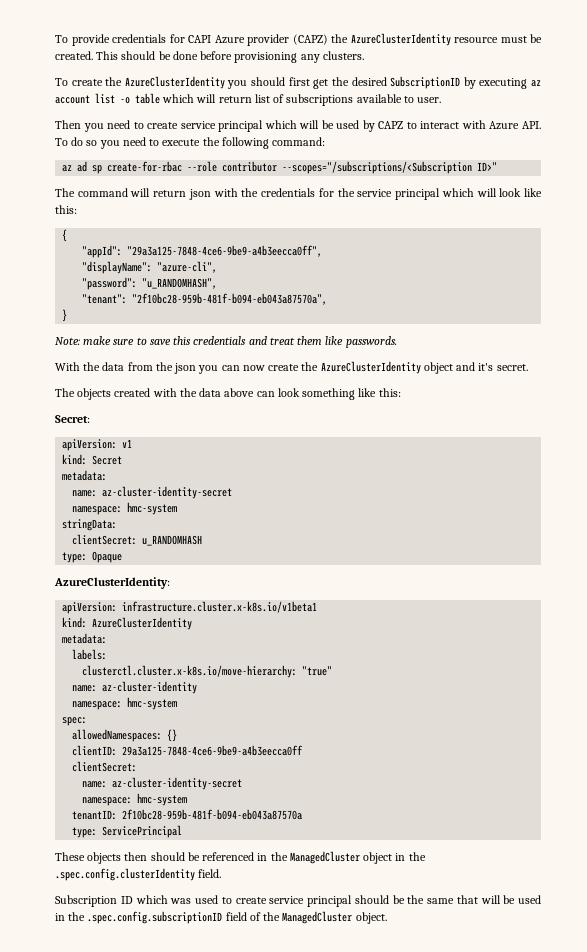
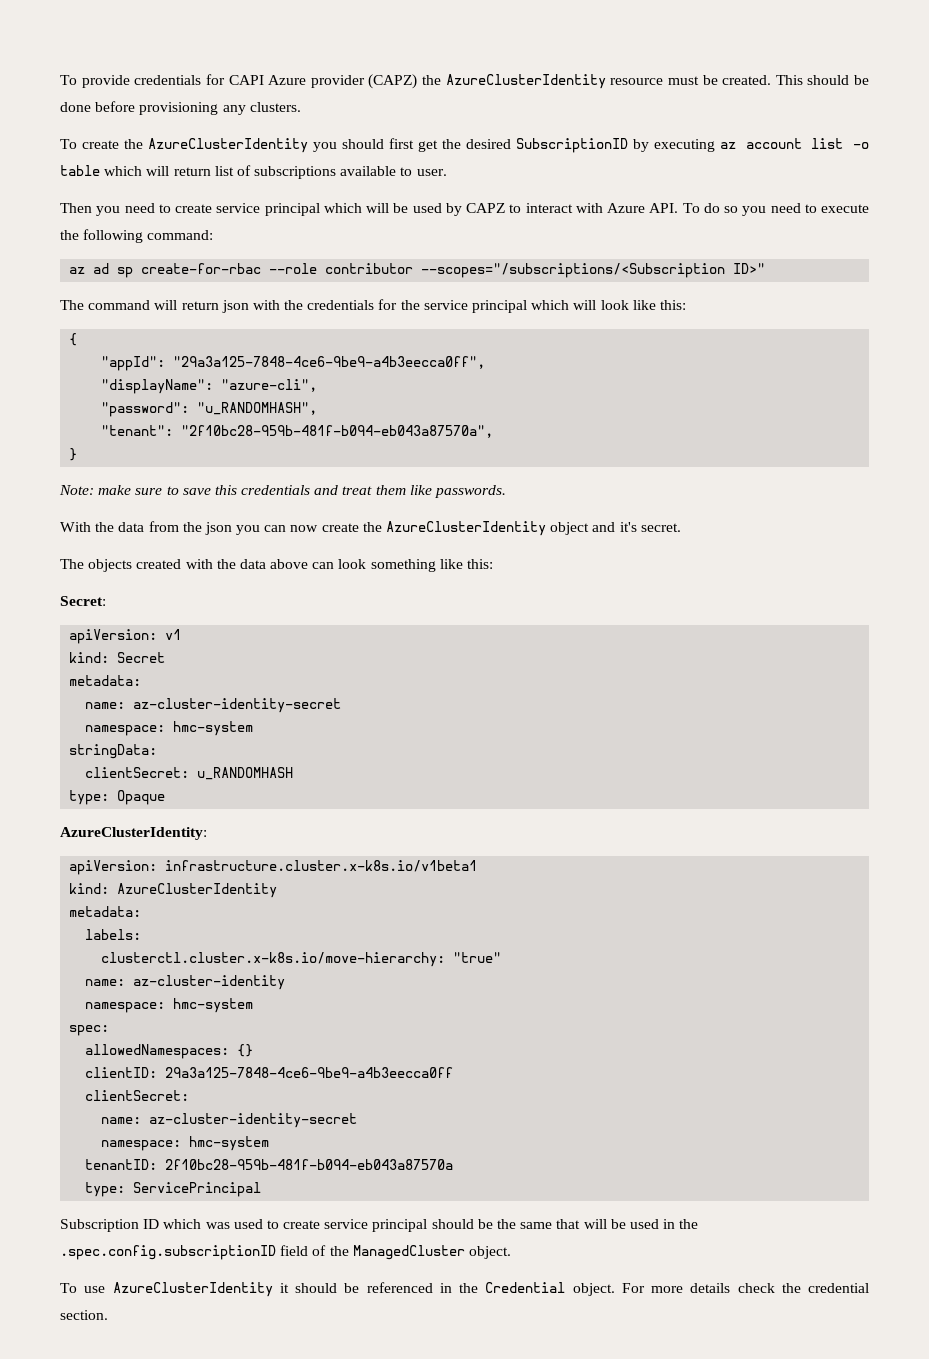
[55,851,426,864] [55,868,222,881] // These objects then should be referenced in the ManagedCluster object in the .spec.config.clusterIdentity field. -> (262, 1189) none
(387, 918) none -> [60,1282,869,1297] [60,1310,108,1320] // To use AzureClusterIdentity it should be referenced in the Credential object. For more details check the credential section.

